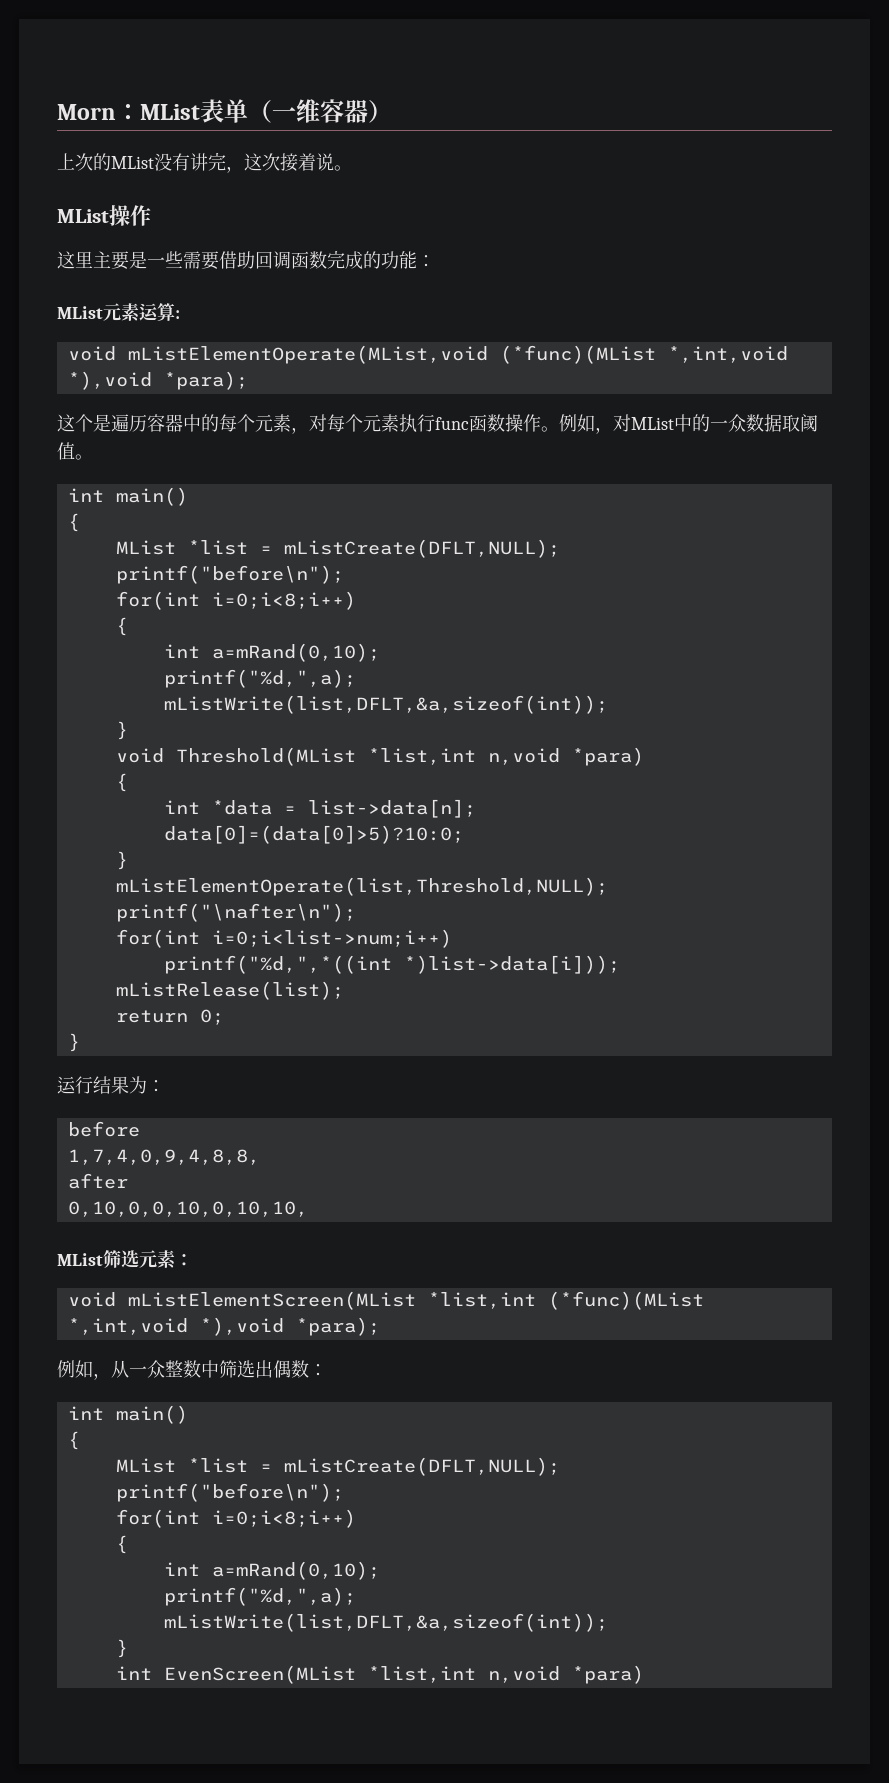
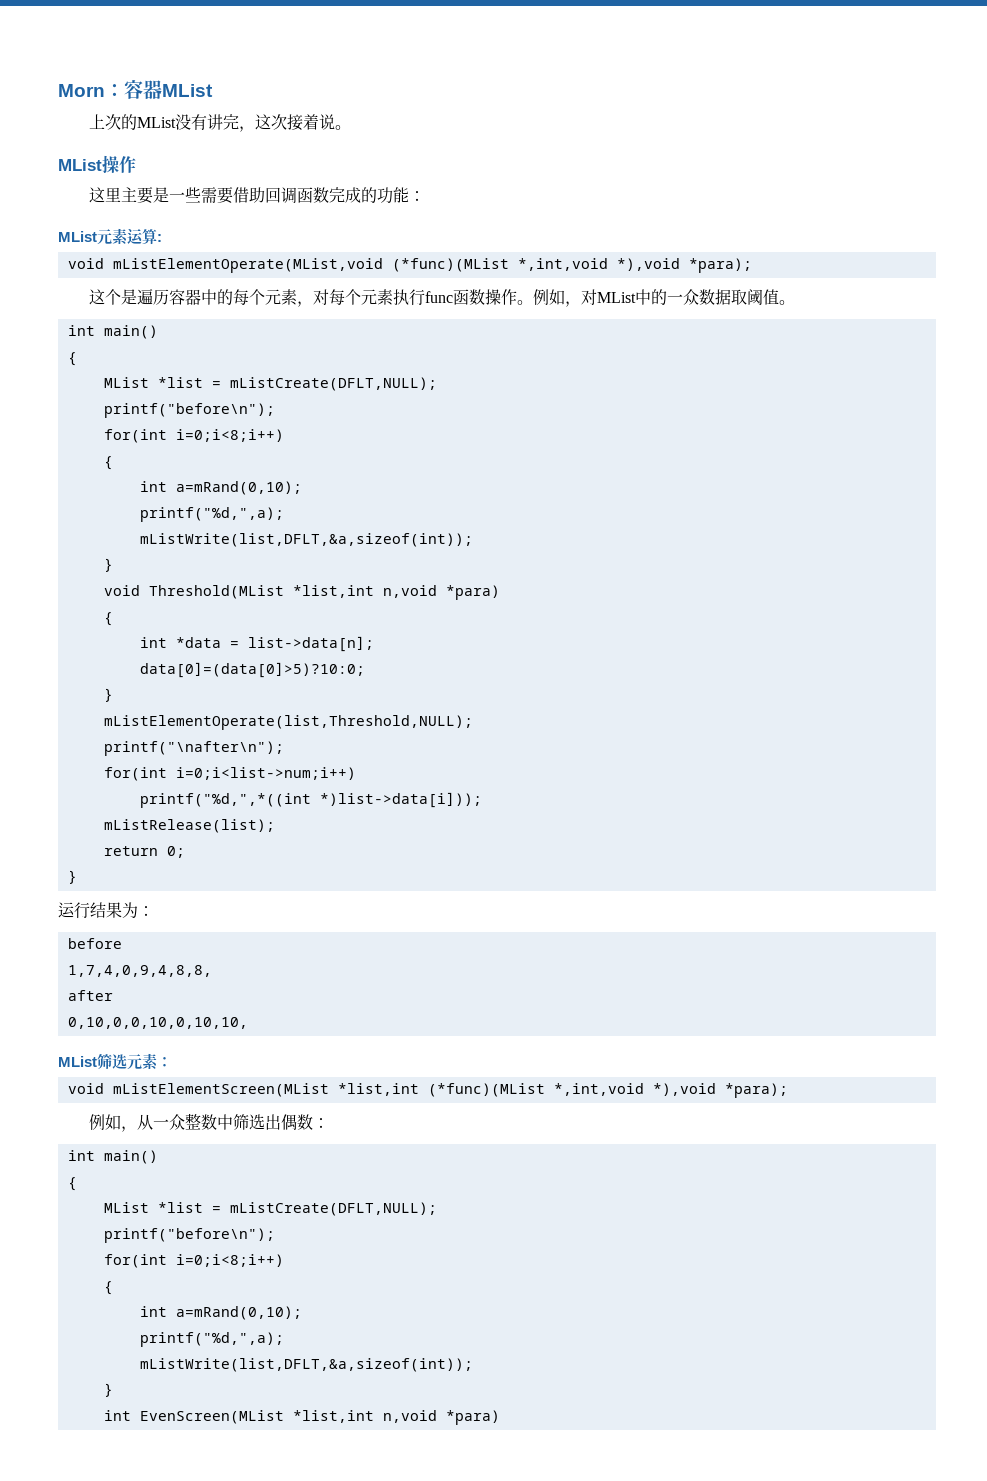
[140,99,392,123] MList表单（一维容器） -> [124,80,213,99] 容器MList

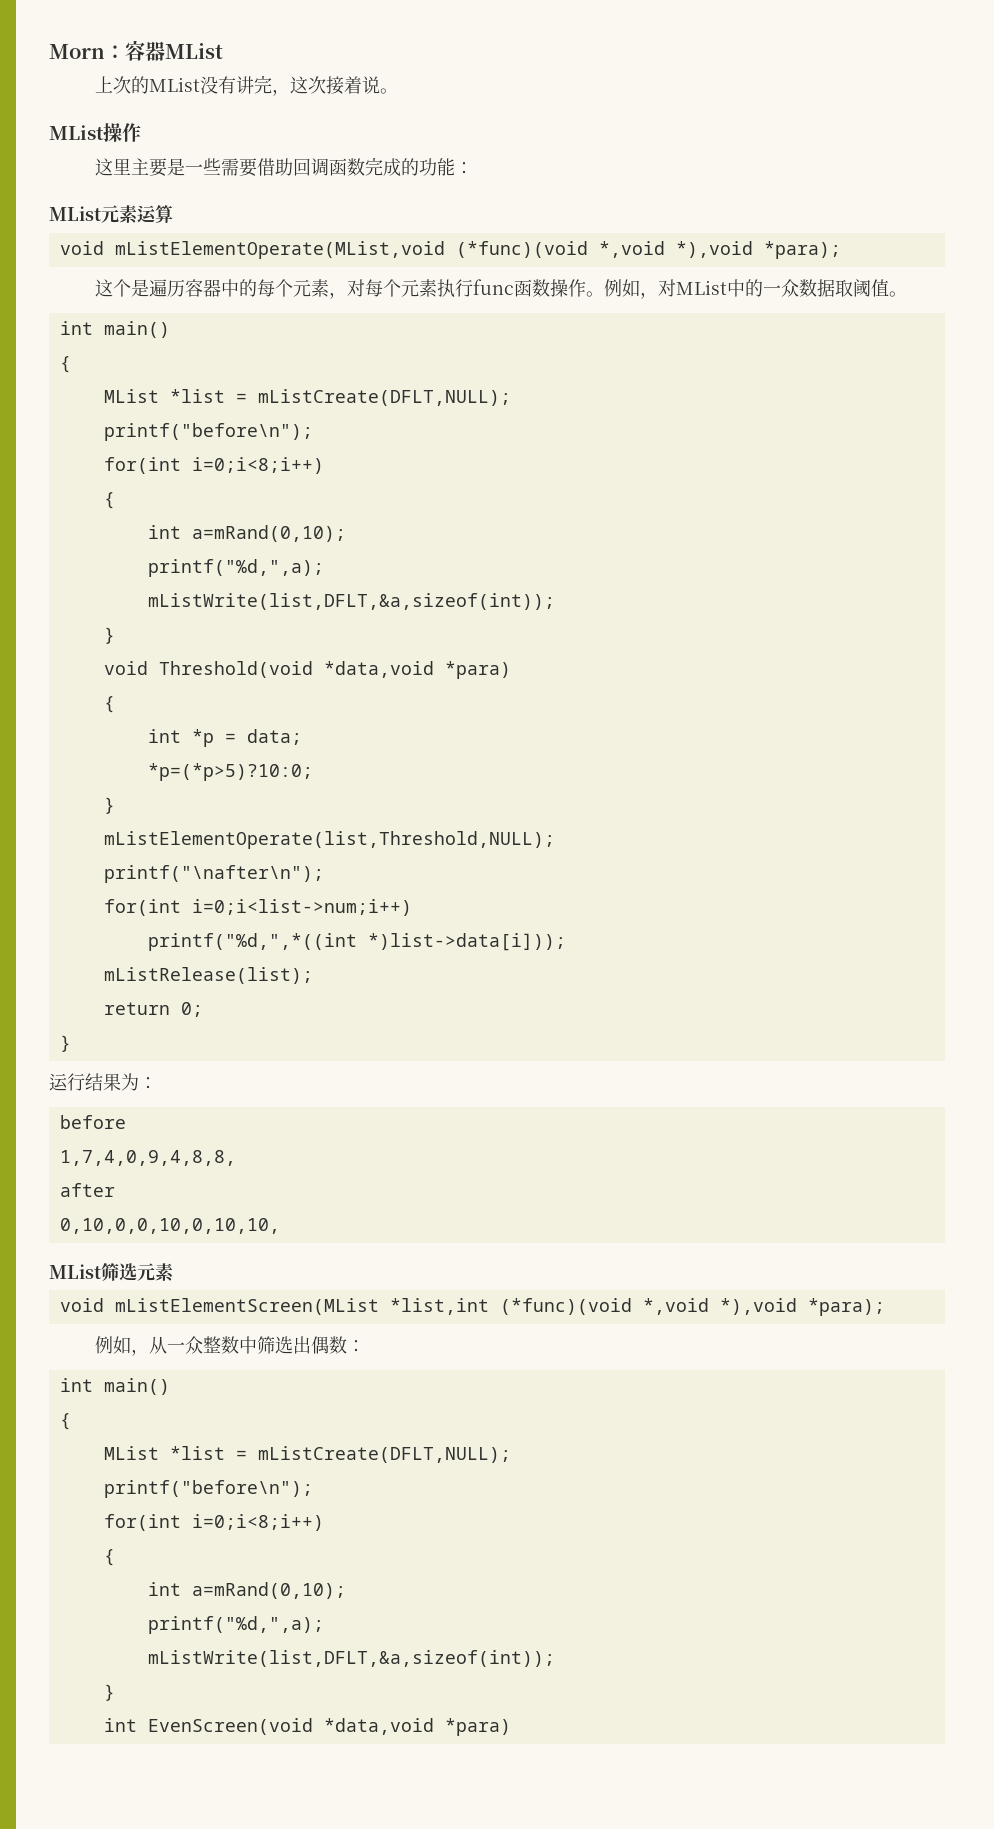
[157,234,162,242] : -> (173, 214) none
[391,258,608,272] (*func)(MList *,int,void -> [455,241,665,258] (*func)(void *,void
[148,585,437,599] Threshold(MList *list,int n,void -> [158,661,434,678] Threshold(void *data,void
[175,636,374,652] [139,662,365,678] *data = list->data[n]; // data[0]=(data[0]>5)?10:0; -> [191,729,302,747] [147,763,313,781] *p = data; // *p=(*p>5)?10:0;
[157,1057,172,1067] ： -> (174, 1272) none
[427,1083,644,1097] (*func)(MList *,int,void -> [499,1298,709,1315] (*func)(void *,void
[139,1410,437,1424] EvenScreen(MList *list,int n,void -> [147,1718,434,1735] EvenScreen(void *data,void

